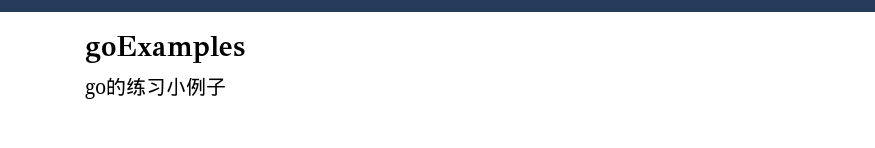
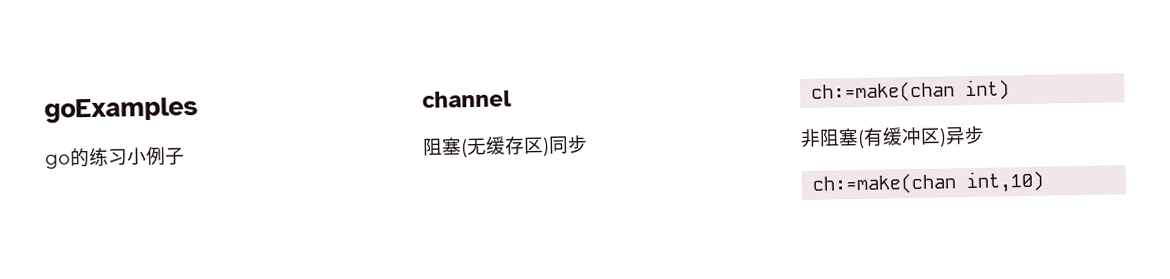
(226, 87) none -> [422,90,512,108] [422,134,588,158] [811,79,1011,103] [800,125,985,149] [812,170,1046,195] // channel // 阻塞(无缓存区)同步 // ch:=make(chan int) // 非阻塞(有缓冲区)异步 // ch:=make(chan int,10)

